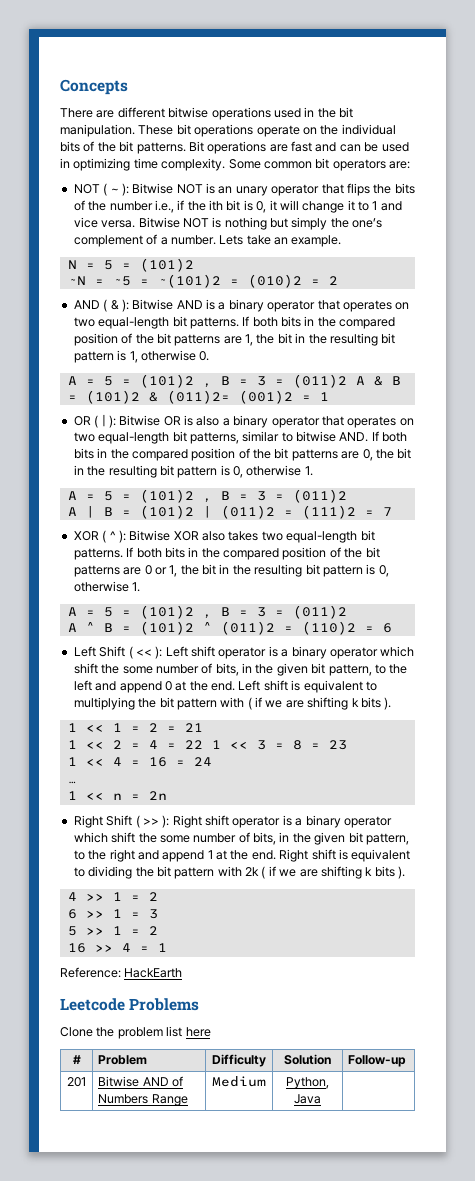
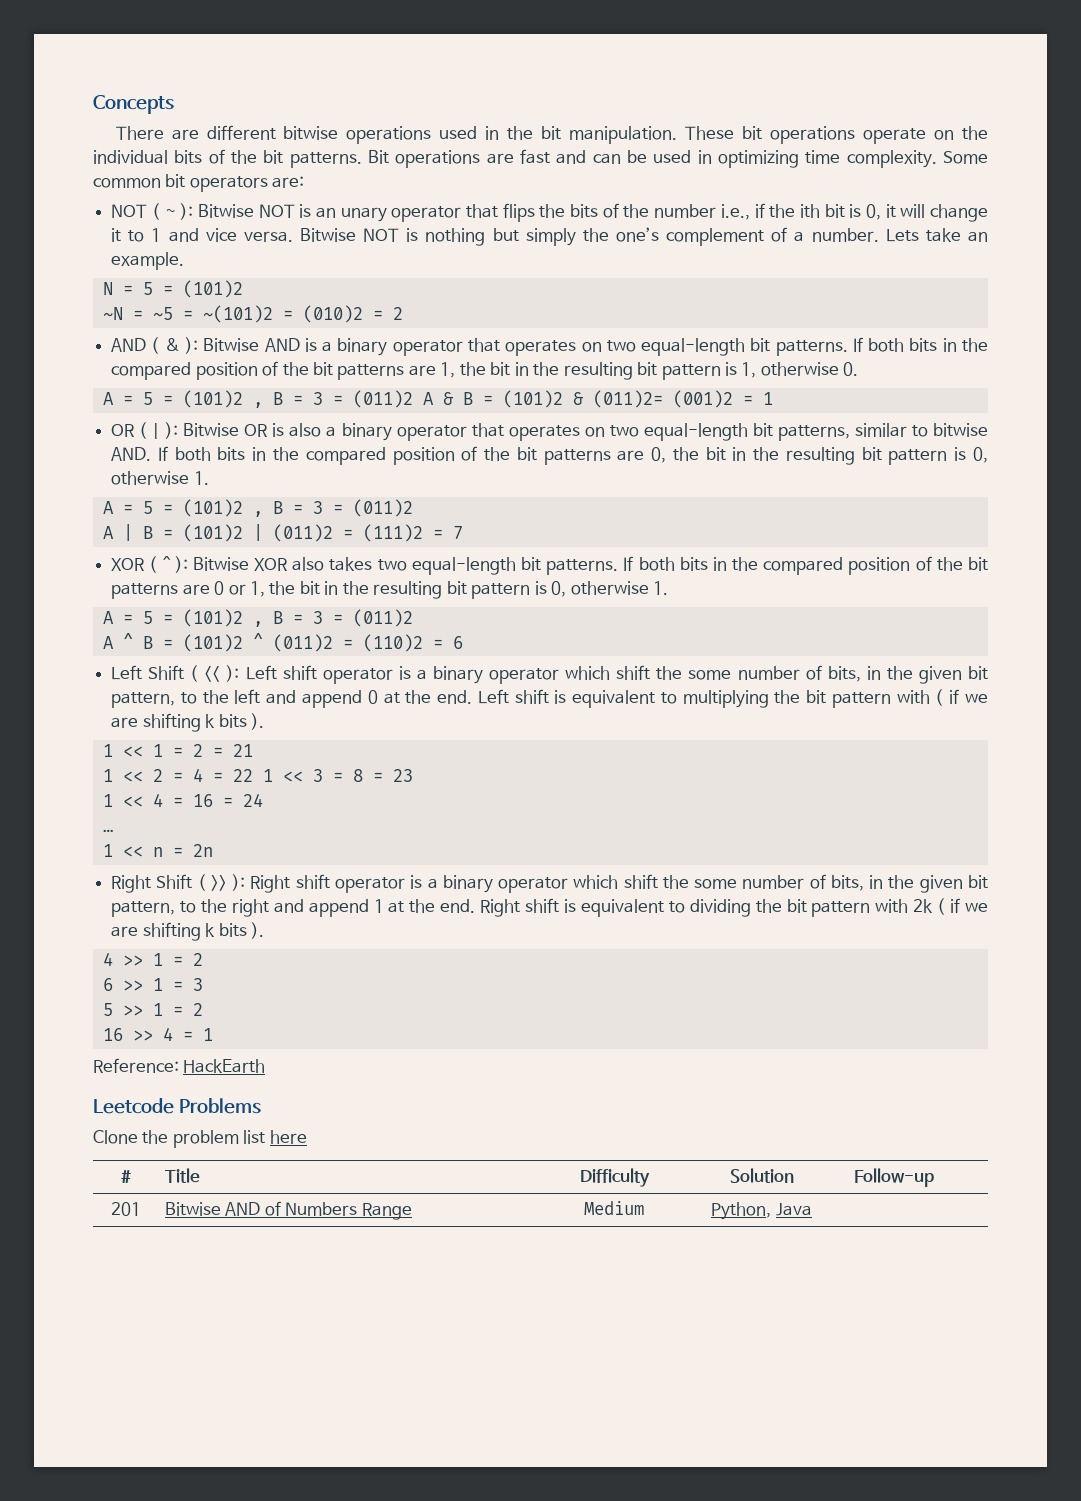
[98,1055,148,1065] Problem -> [164,1168,200,1183] Title

